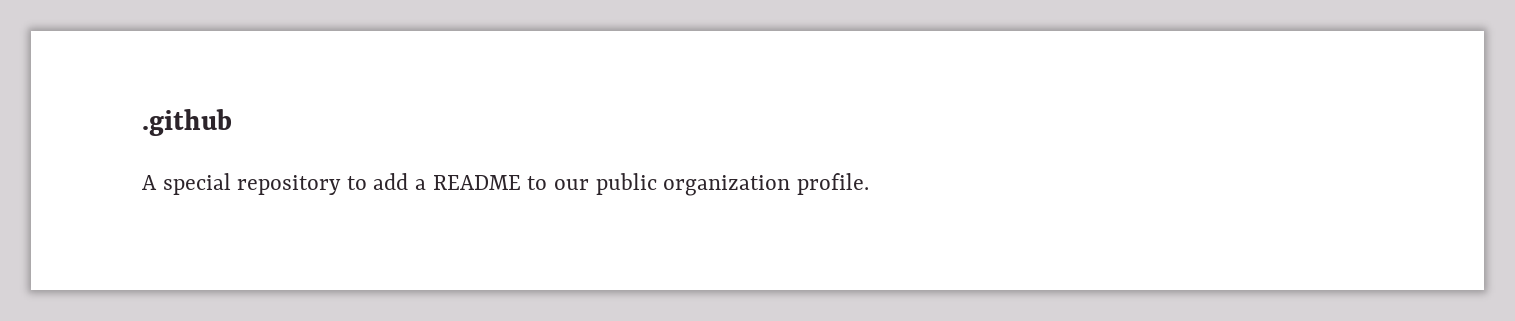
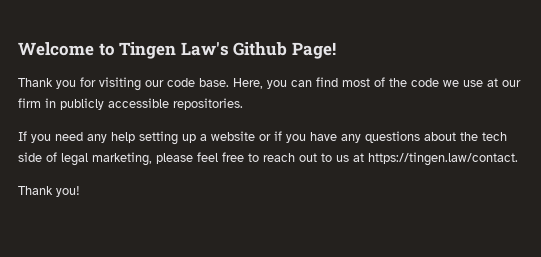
[142,109,232,136] [142,173,869,196] .github // A special repository to add a README to our public organization profile. -> [18,42,336,59] [18,77,521,91] [18,98,243,110] [18,131,507,145] [18,152,518,166] [18,186,80,197] Welcome to Tingen Law's Github Page! // Thank you for visiting our code base. Here, you can find most of the code we use at our firm in publicly accessible repositories. // If you need any help setting up a website or if you have any questions about the tech side of legal marketing, please feel free to reach out to us at https://tingen.law/contact. // Thank you!

